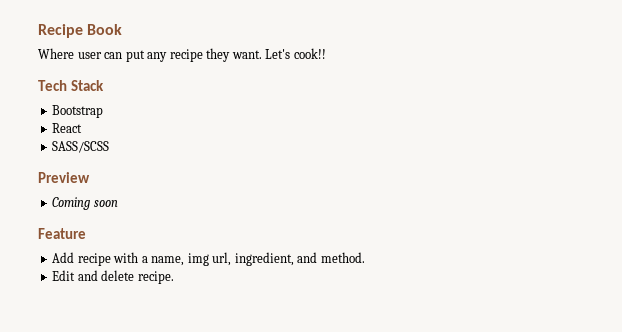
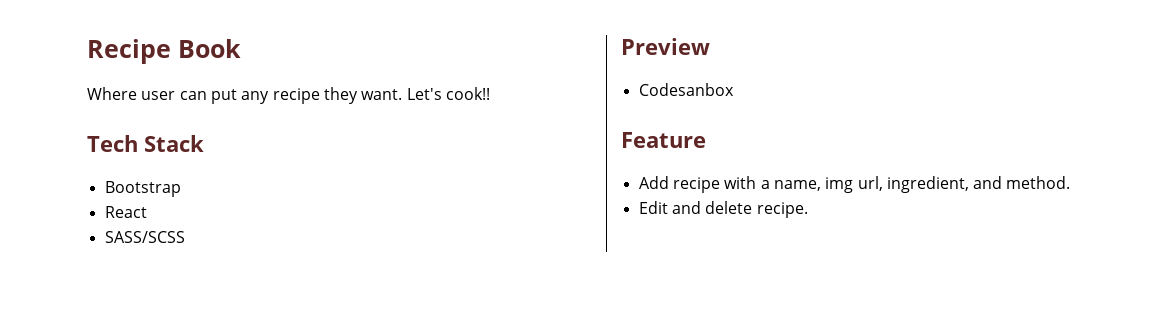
[52,197,118,210] Coming soon -> [638,83,734,96] Codesanbox

